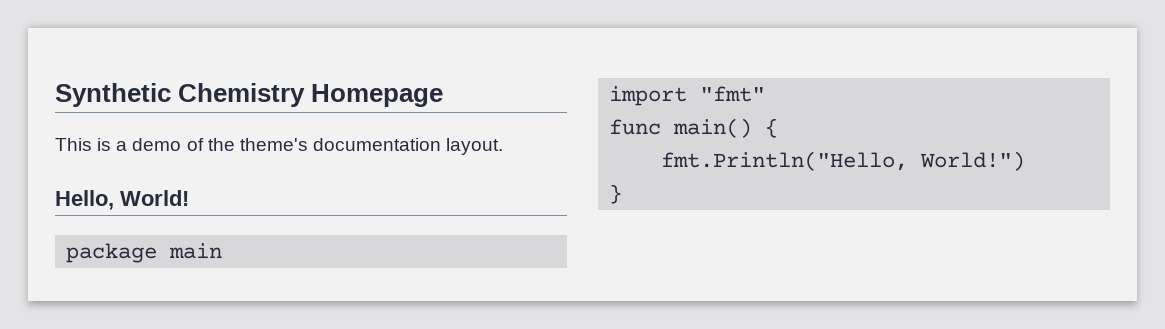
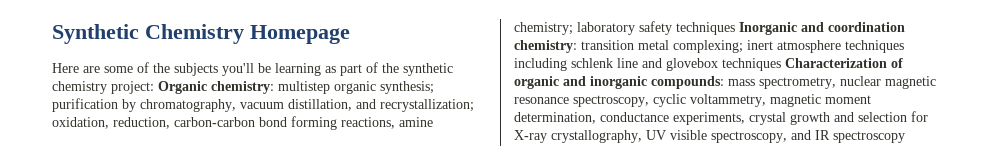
[55,138,504,155] [55,190,189,210] [66,243,223,263] [609,86,766,106] [609,118,779,138] [661,151,1026,171] [609,184,623,204] This is a demo of the theme's documentation layout. // Hello, World! // package main // import "fmt" // func main() { // fmt.Println("Hello, World!") // } -> [52,62,453,76] [52,81,434,94] [52,98,474,112] [52,116,433,130] [514,21,905,35] [514,40,904,53] [514,58,903,71] [514,76,936,89] [514,94,871,107] [514,111,928,125] [514,130,905,143] Here are some of the subjects you'll be learning as part of the synthetic chemistry project: Organic chemistry: multistep organic synthesis; purification by chromatography, vacuum distillation, and recrystallization; oxidation, reduction, carbon-carbon bond forming reactions, amine chemistry; laboratory safety techniques Inorganic and coordination chemistry: transition metal complexing; inert atmosphere techniques including schlenk line and glovebox techniques Characterization of organic and inorganic compounds: mass spectrometry, nuclear magnetic resonance spectroscopy, cyclic voltammetry, magnetic moment determination, conductance experiments, crystal growth and selection for X-ray crystallography, UV visible spectroscopy, and IR spectroscopy

